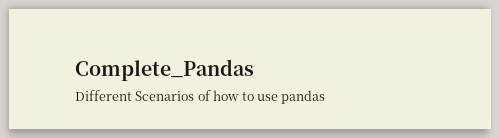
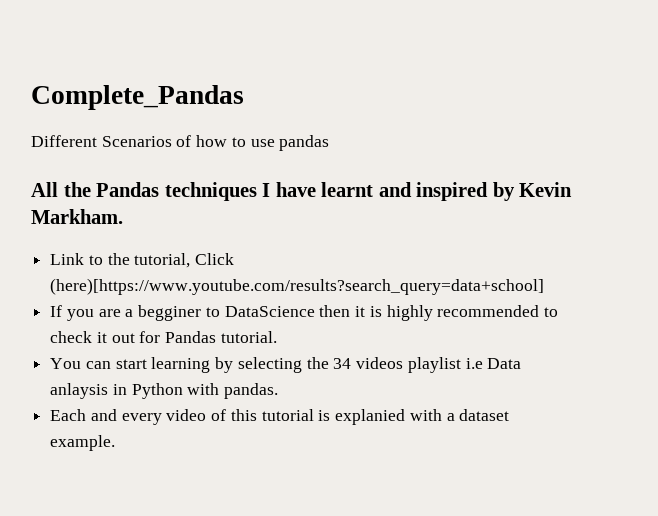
(326, 97) none -> [31,182,573,201] [31,209,123,224] [50,253,235,268] [50,278,545,295] [50,305,558,321] [50,331,277,343] [50,357,522,373] [50,383,279,399] [50,409,510,425] [50,435,116,451] // All the Pandas techniques I have learnt and inspired by Kevin Markham. // Link to the tutorial, Click (here)[https://www.youtube.com/results?search_query=data+school] // If you are a begginer to DataScience then it is highly recommended to check it out for Pandas tutorial. // You can start learning by selecting the 34 videos playlist i.e Data anlaysis in Python with pandas. // Each and every video of this tutorial is explanied with a dataset example.

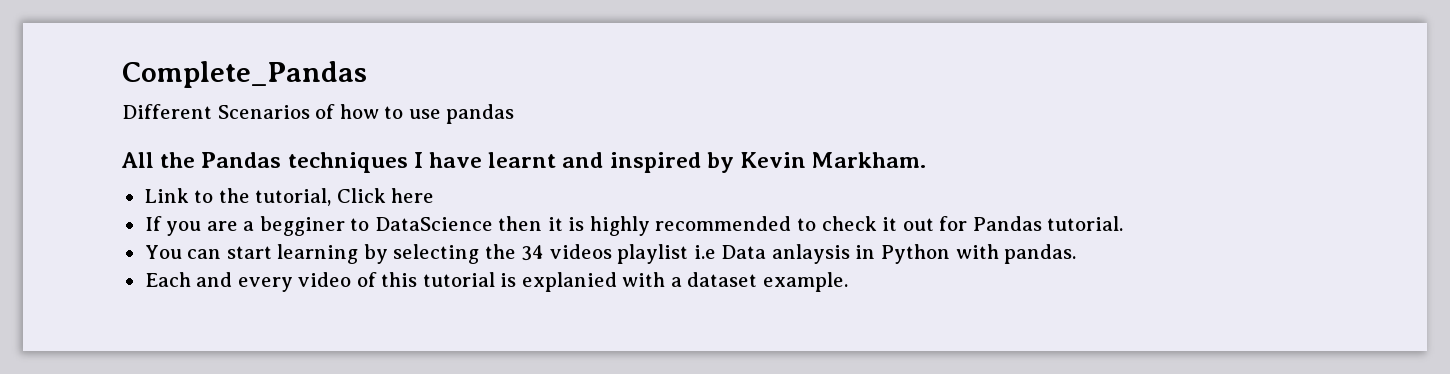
[50,278,545,295] (here)[https://www.youtube.com/results?search_query=data+school] -> [391,188,435,203] here

